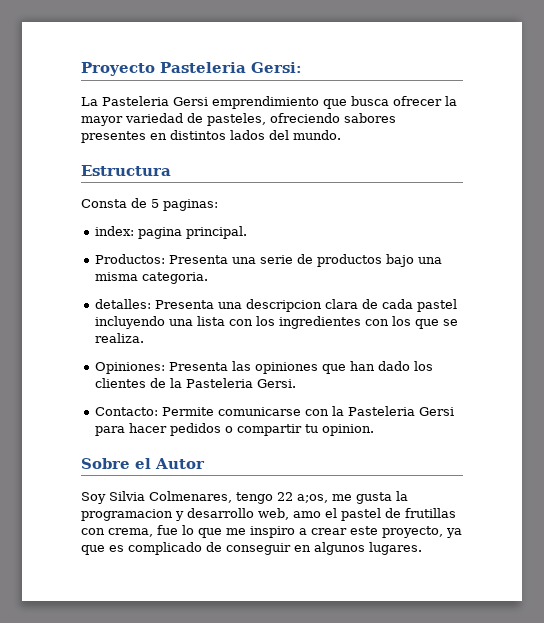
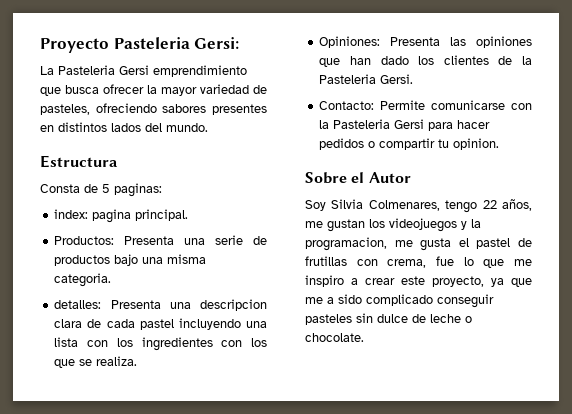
[297,491,408,504] [81,508,321,521] a;os, me gusta la programacion y desarrollo web, amo -> [502,199,532,211] [305,218,481,232] [305,237,452,251] años, me gustan los videojuegos y la programacion, me gusta
[109,542,422,555] es complicado de conseguir en algunos lugares. -> [305,294,494,308] [305,313,472,325] [305,333,364,342] me a sido complicado conseguir pasteles sin dulce de leche o chocolate.

